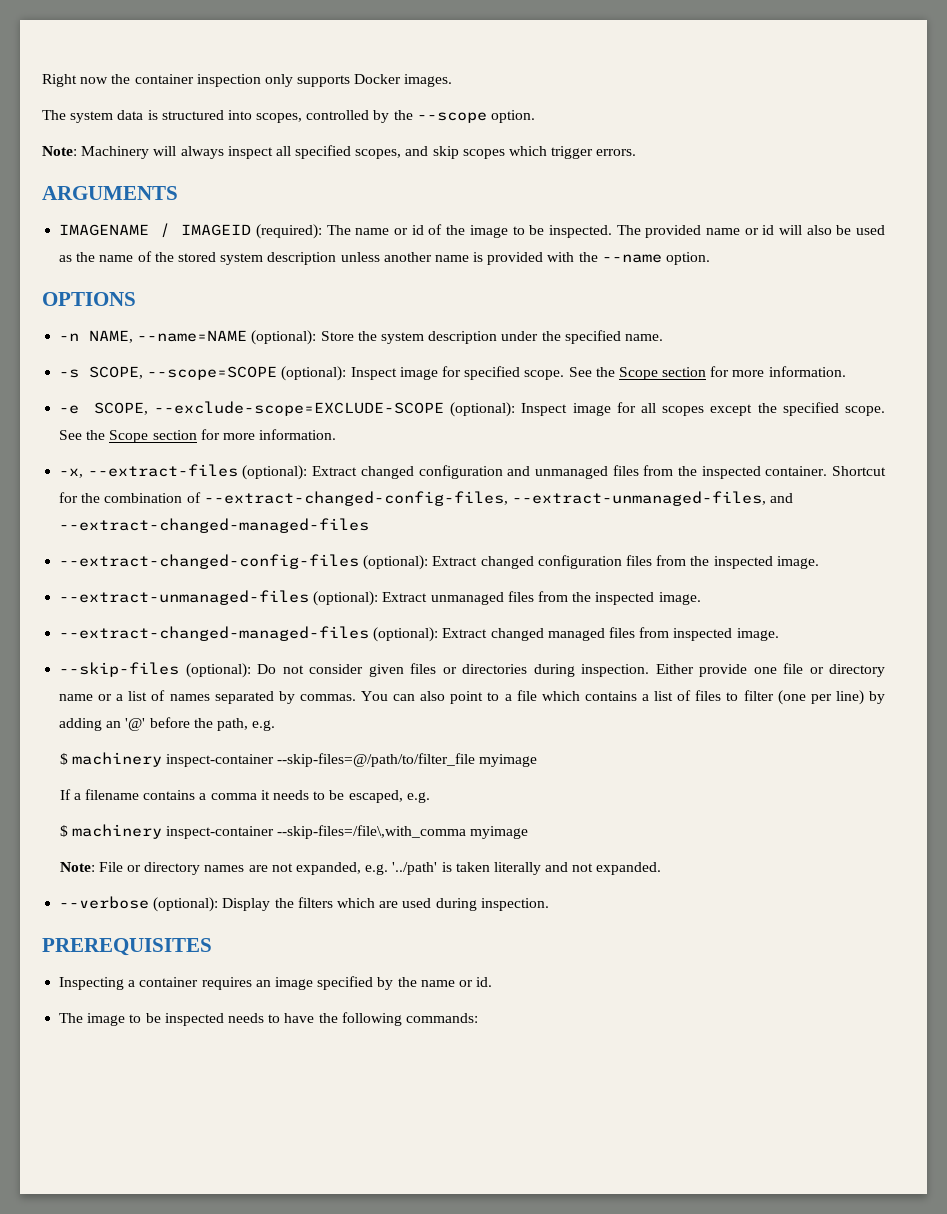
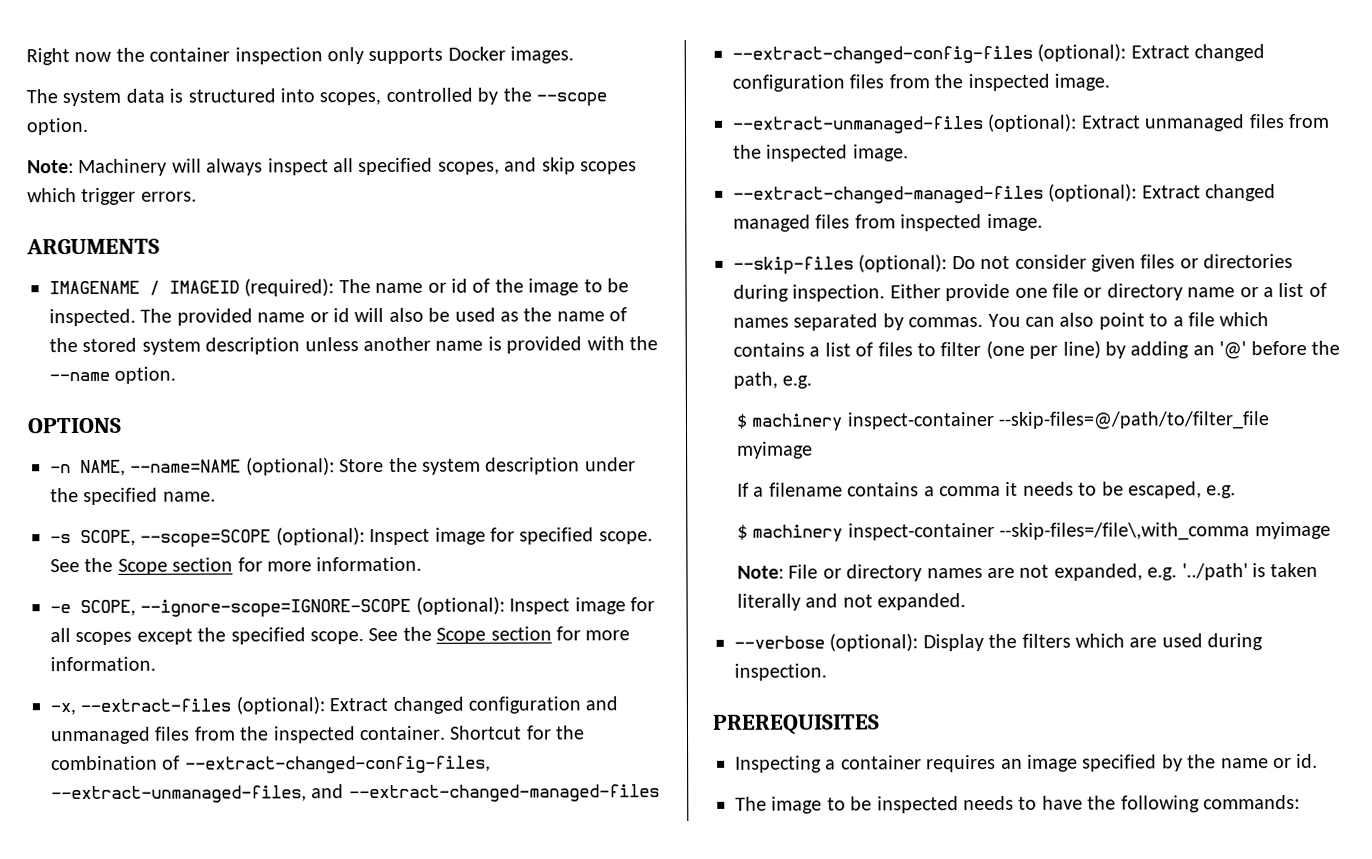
[154,401,445,416] --exclude-scope=EXCLUDE-SCOPE -> [140,598,412,618] --ignore-scope=IGNORE-SCOPE

